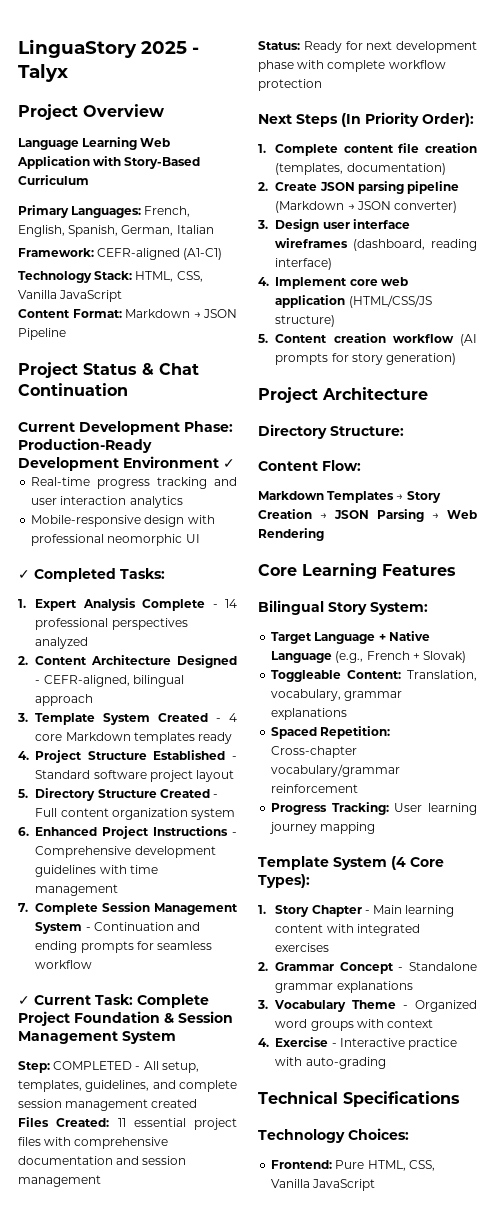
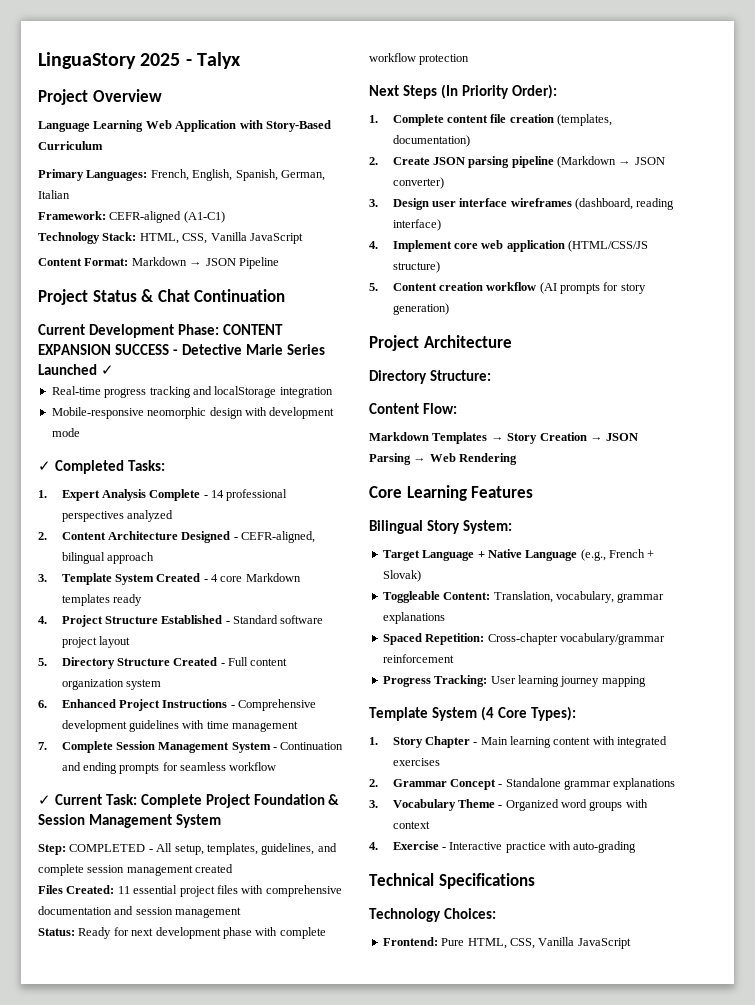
[18,438,152,453] [18,456,219,471] Production-Ready Development Environment -> [222,324,283,335] [38,344,325,355] [38,364,97,375] CONTENT EXPANSION SUCCESS - Detective Marie Series Launched
[31,496,183,508] user interaction analytics -> [214,386,333,398] localStorage integration
(142, 521) none -> [147,407,207,419] neomorphic
[31,534,200,546] professional neomorphic UI -> [269,407,335,419] [51,428,80,437] development mode

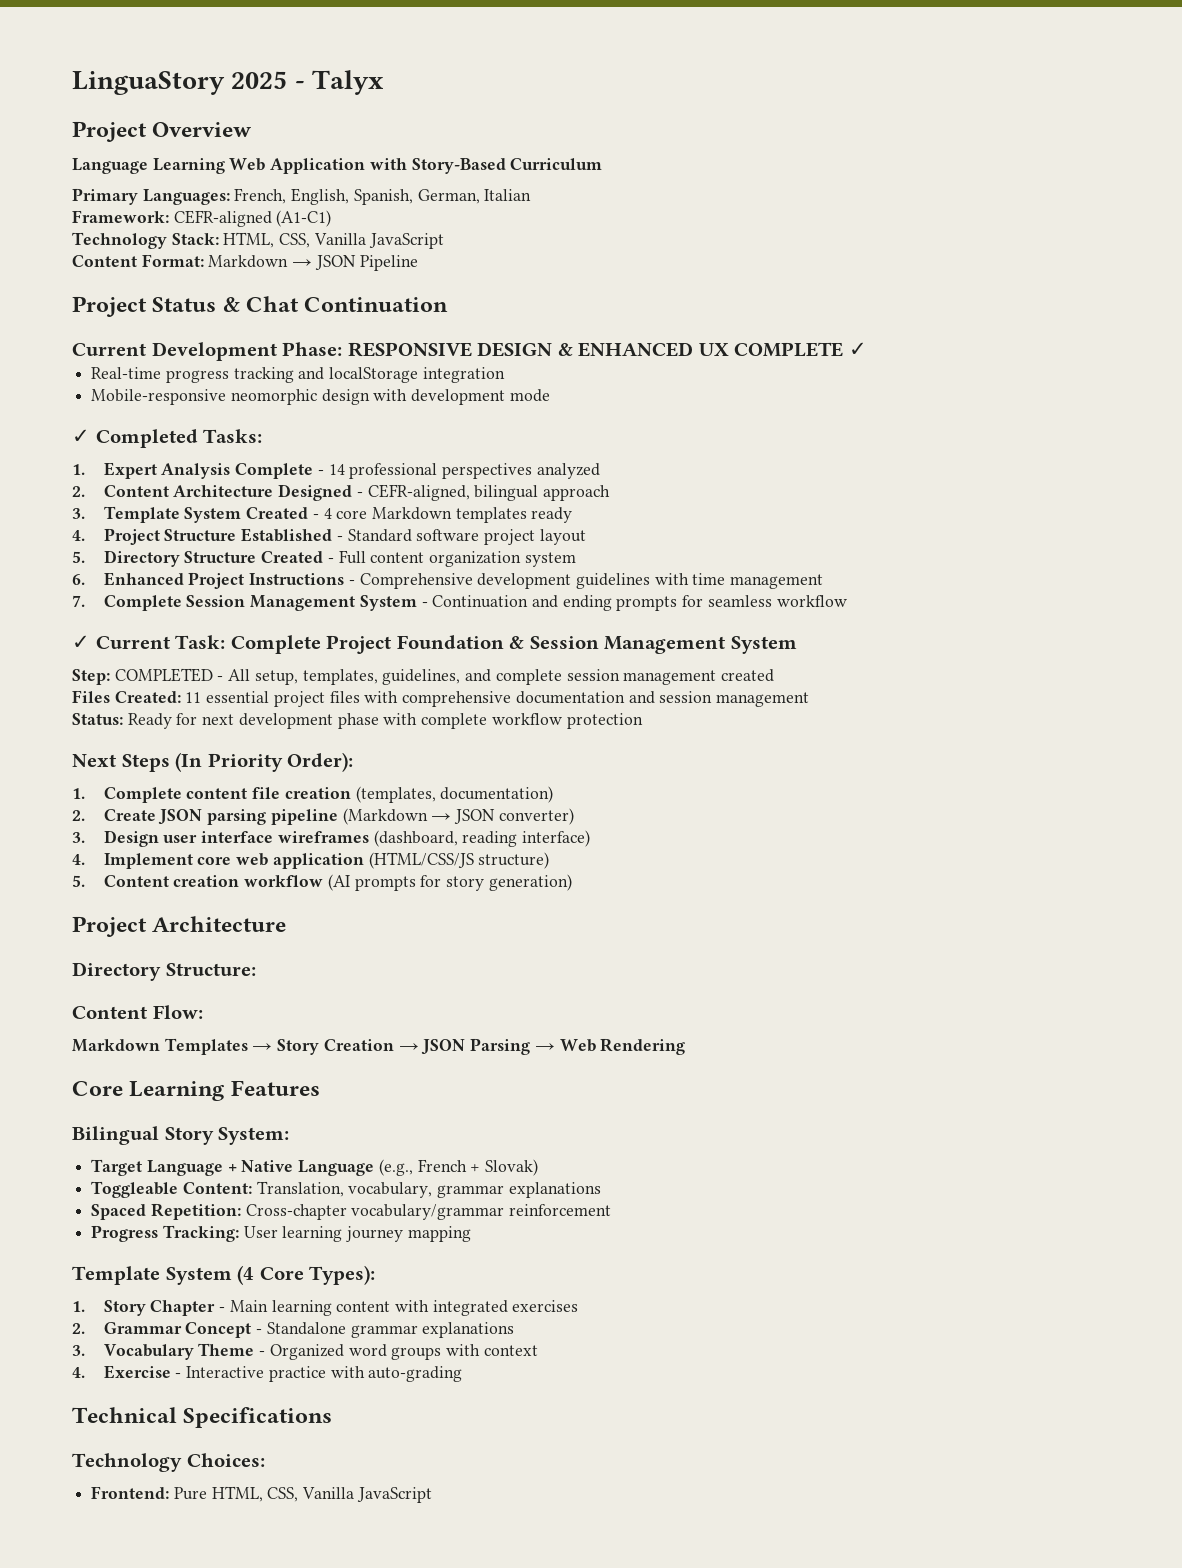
[222,324,283,335] [38,344,325,355] [38,364,97,375] CONTENT EXPANSION SUCCESS - Detective Marie Series Launched -> [347,342,844,357] RESPONSIVE DESIGN & ENHANCED UX COMPLETE

